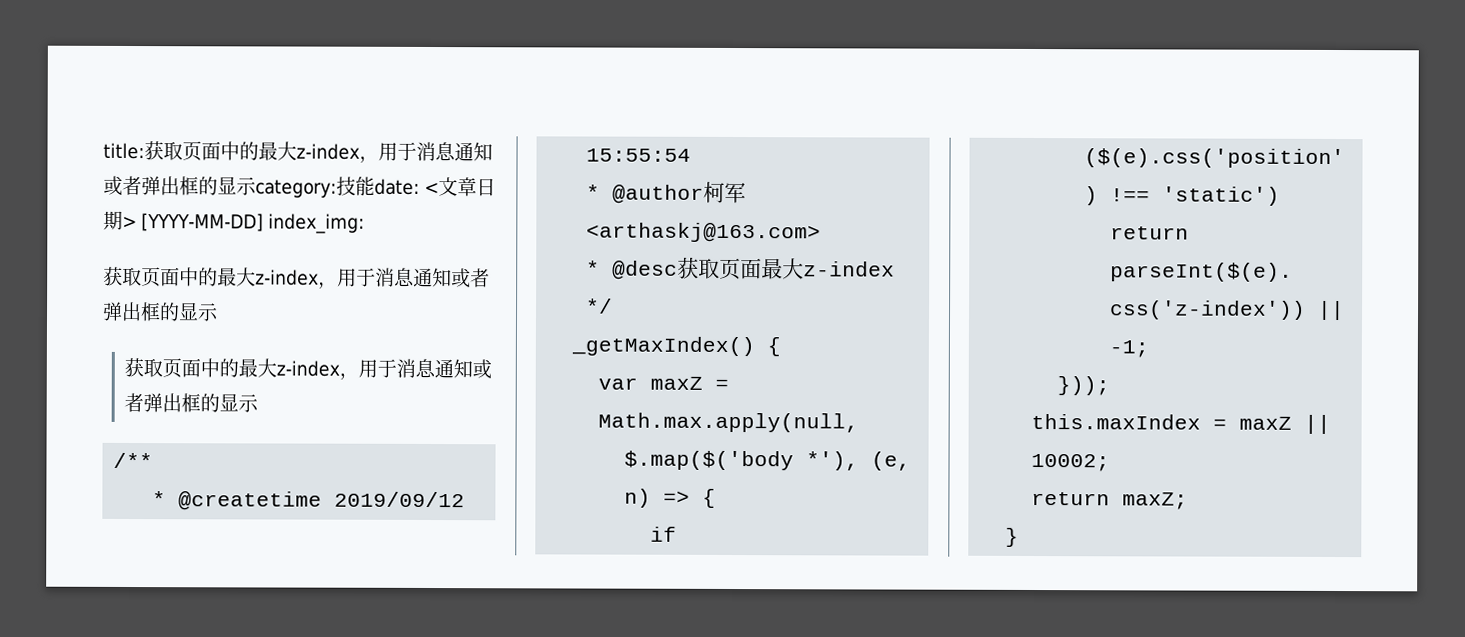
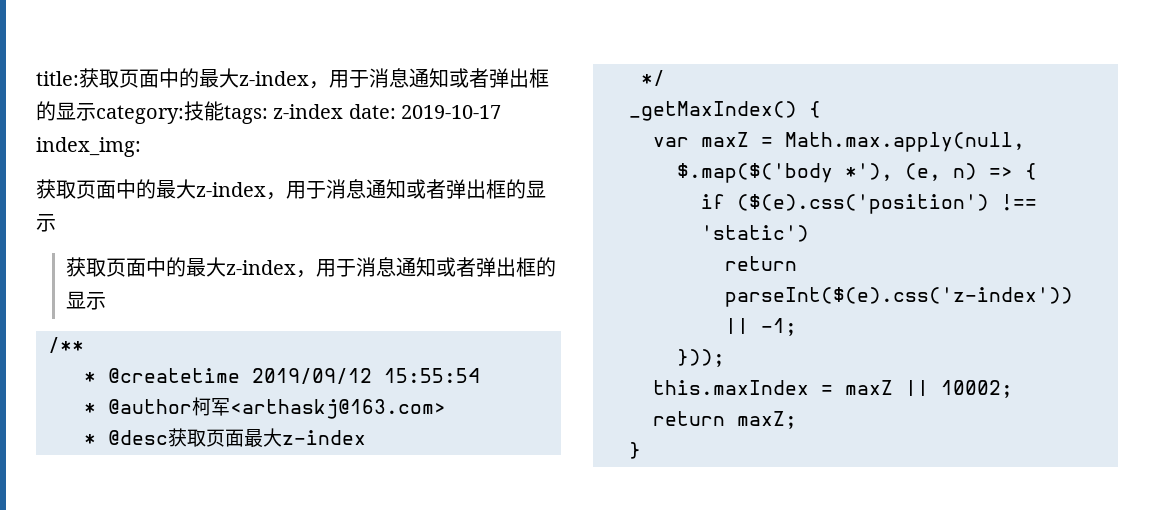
[373,177,497,197] [103,210,265,232] date: <文章日期> [YYYY-MM-DD] -> [224,104,502,124] tags: z-index date: 2019-10-17

